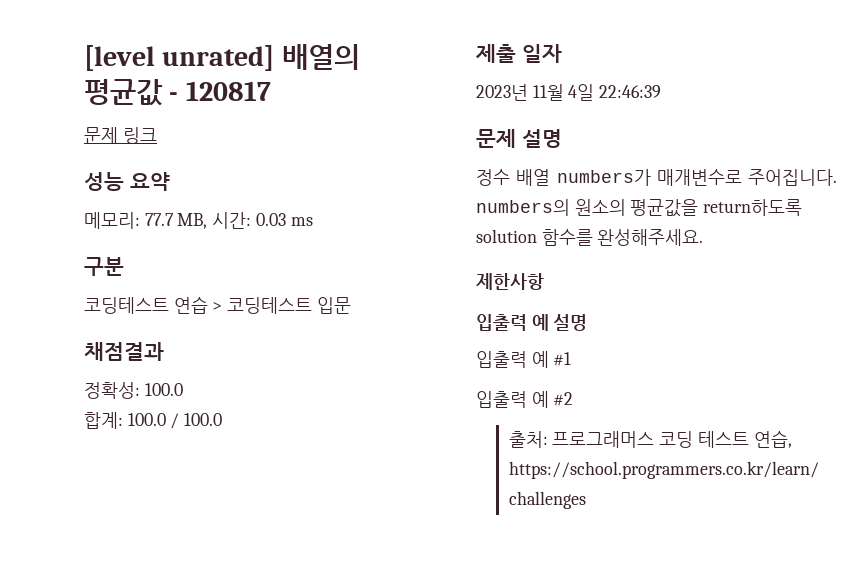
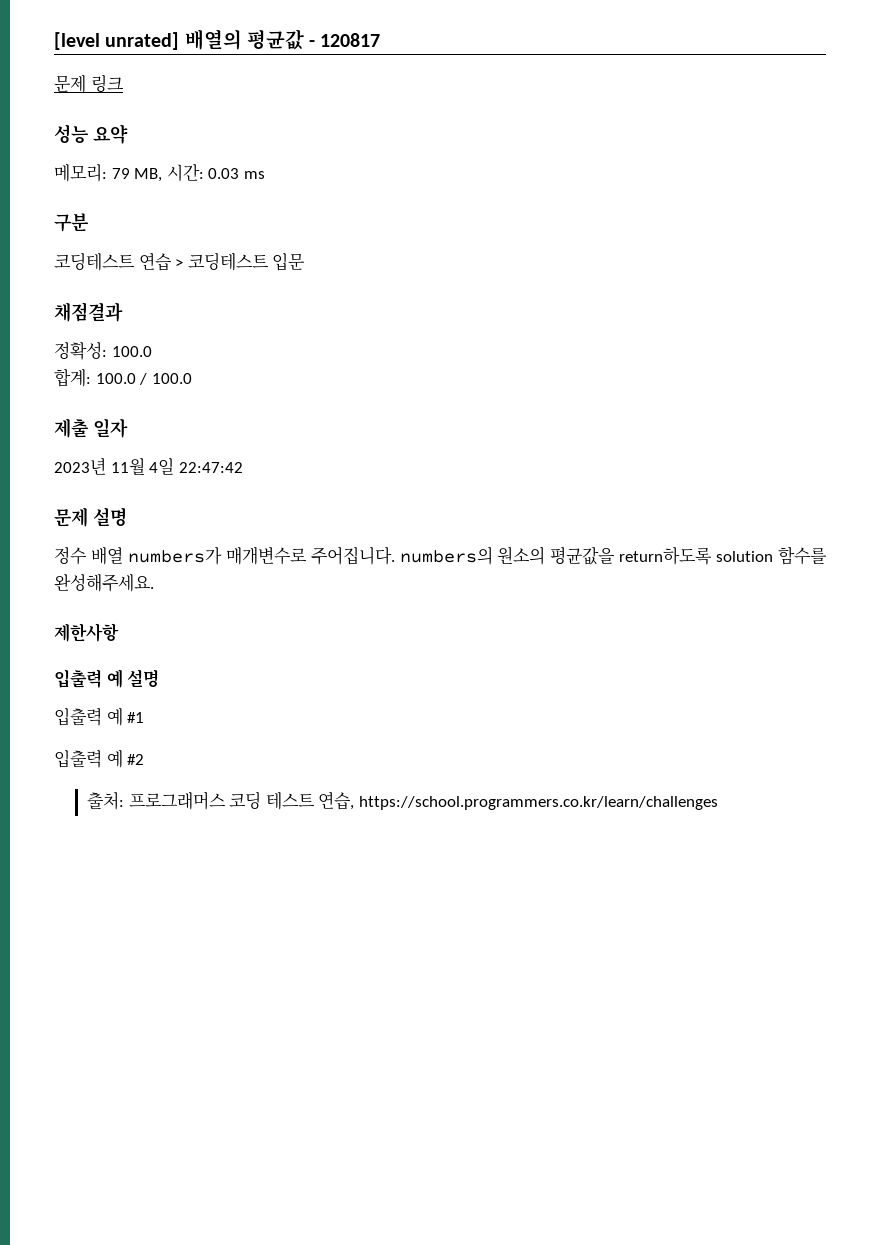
[144,213,174,226] 77.7 -> [111,168,130,179] 79
[599,85,662,98] 22:46:39 -> [178,462,243,473] 22:47:42

